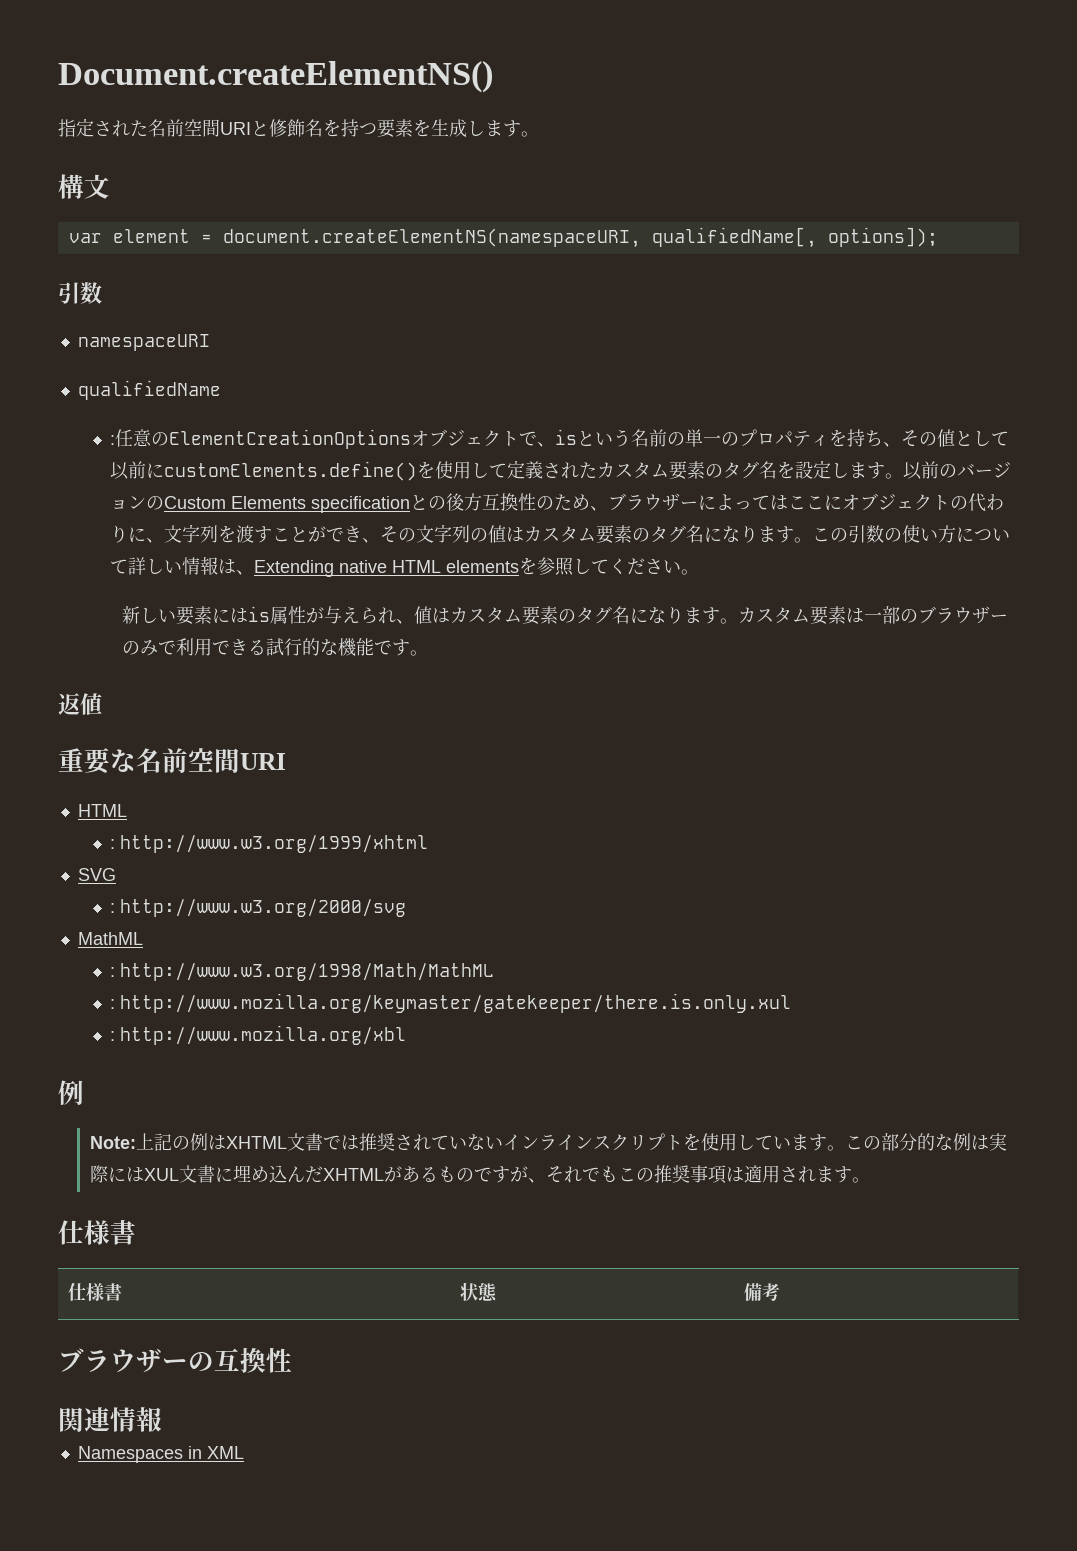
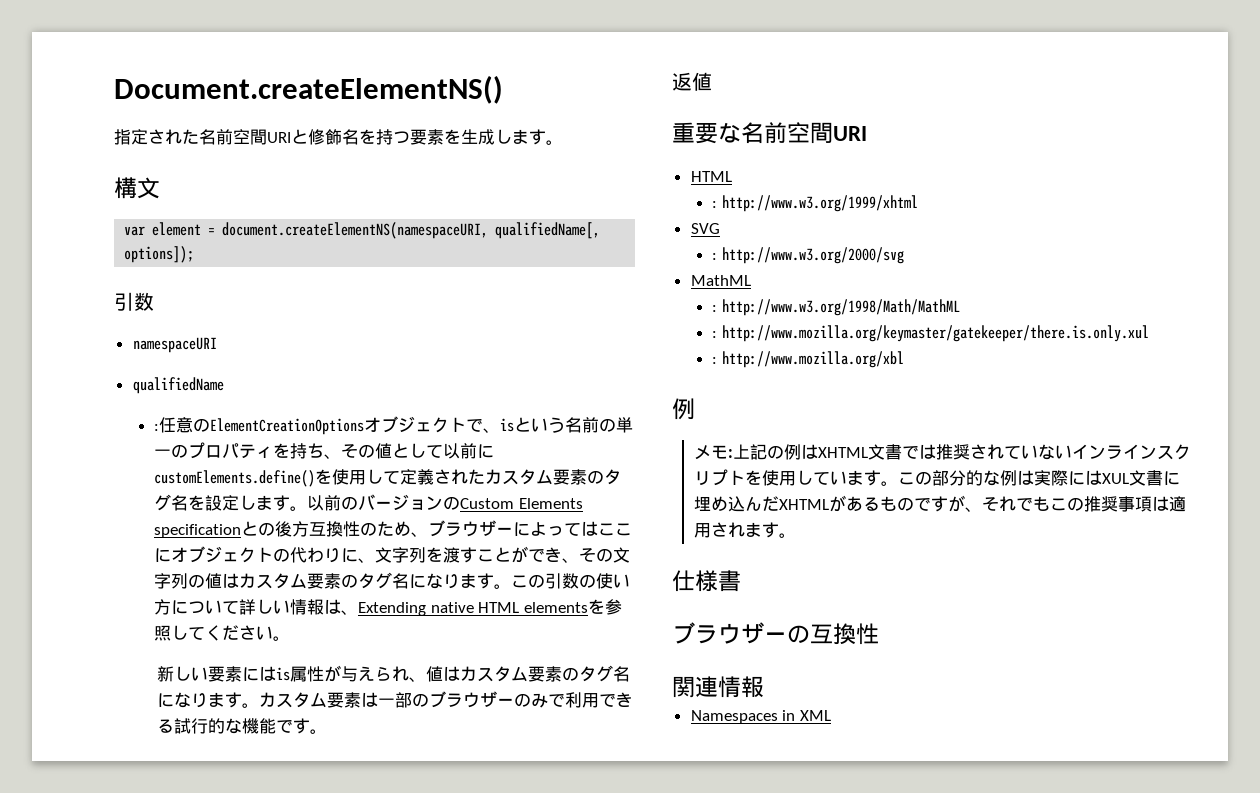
[90,1136,137,1149] Note: -> [693,445,733,460] メモ:
[67,1282,122,1301] [459,1282,497,1302] [743,1283,780,1301] // 仕様書 | 状態 | 備考 -> (741, 581) none

